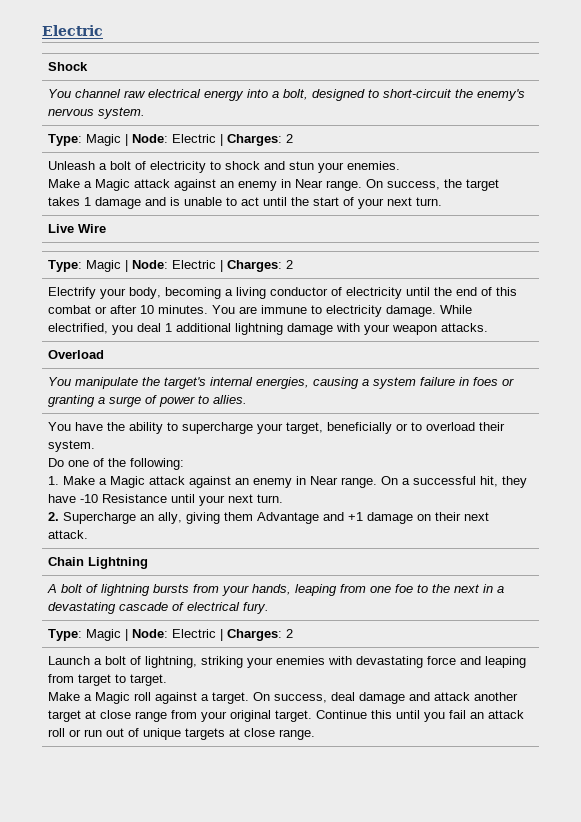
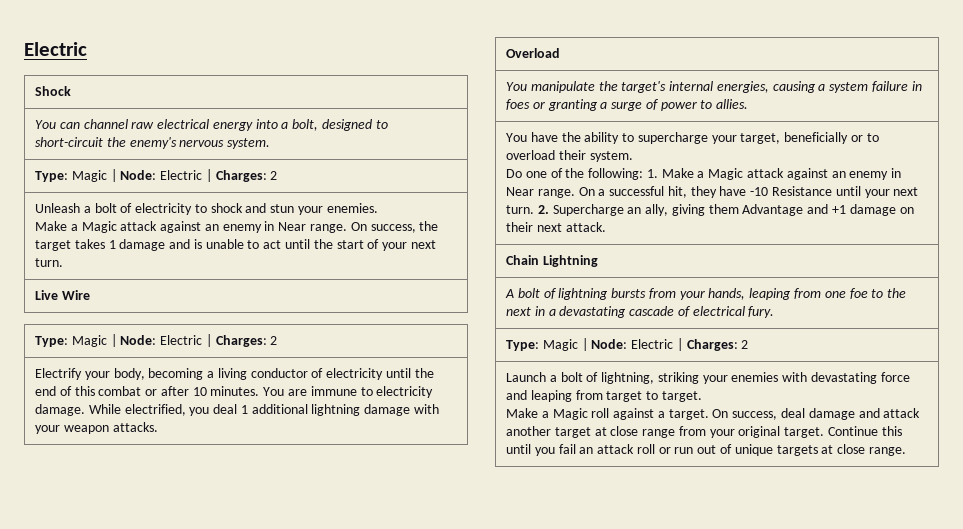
(72, 93) none -> [59,122,80,129] can
(185, 464) // -> (644, 174) none
(284, 498) // -> (534, 209) none

